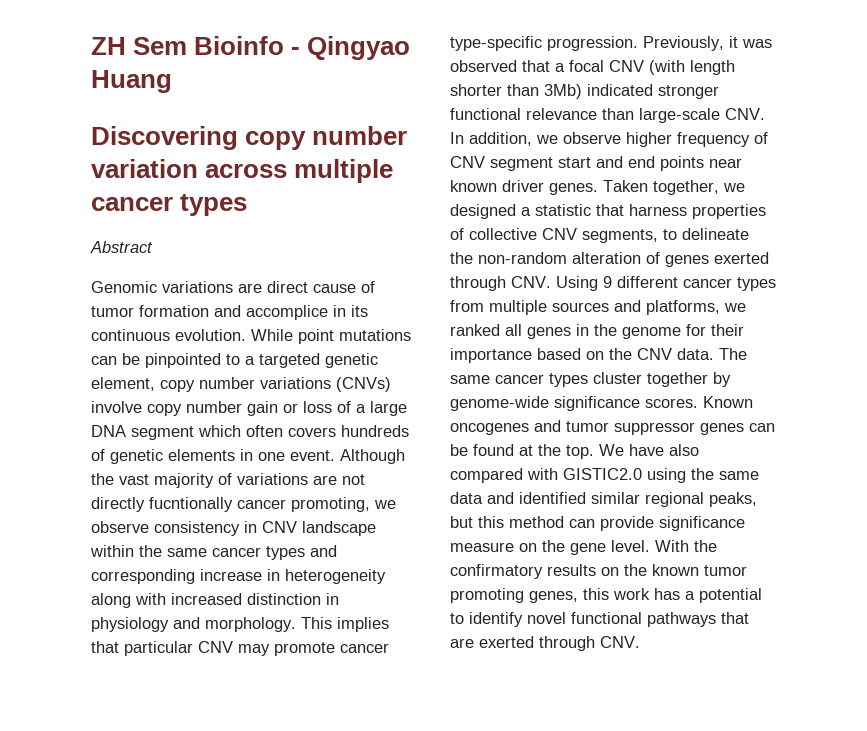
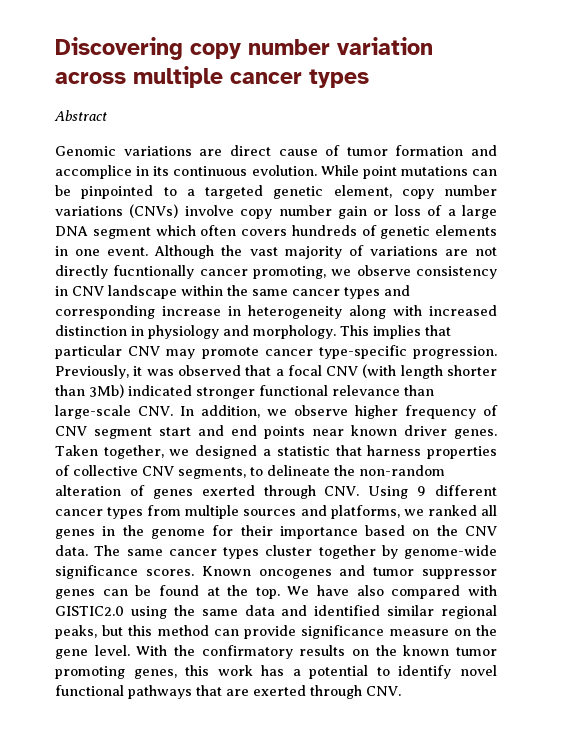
[91,36,411,60] [91,70,172,93] ZH Sem Bioinfo - Qingyao Huang // -> (55, 48) none

